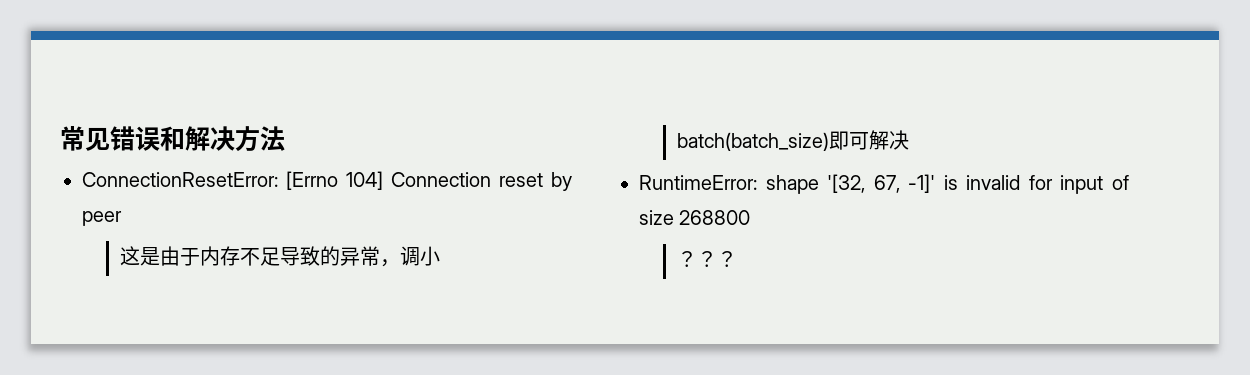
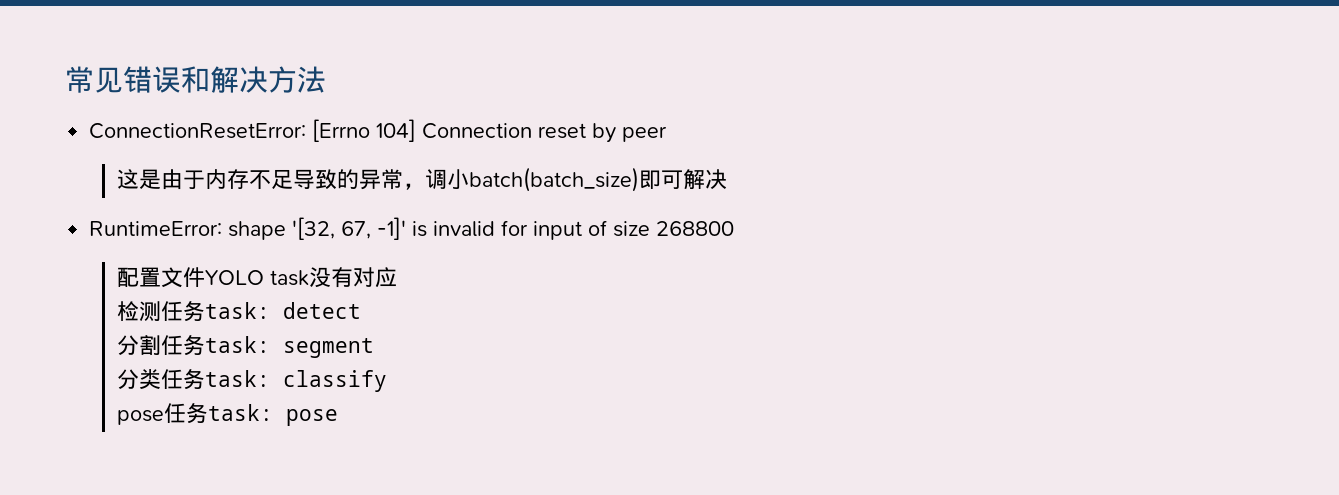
[677,251,738,267] ？？？ -> [117,267,398,288] [117,301,362,322] [117,335,375,358] [117,369,388,392] [117,403,339,426] 配置文件YOLO task没有对应 // 检测任务task: detect // 分割任务task: segment // 分类任务task: classify // pose任务task: pose

